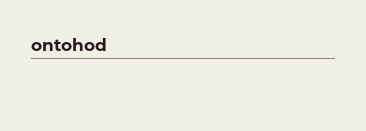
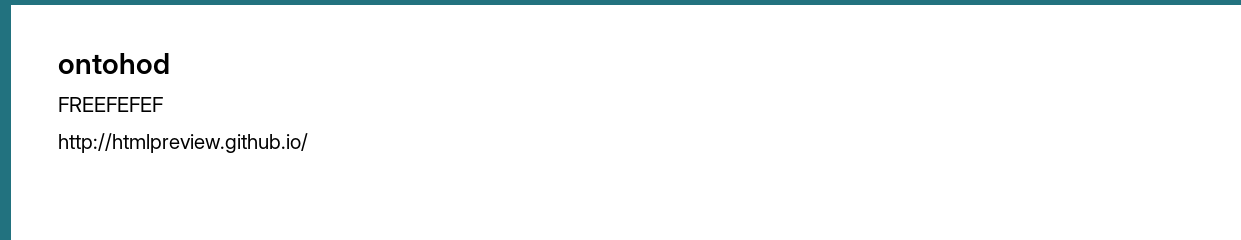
(107, 44) none -> [58,97,163,112] [58,133,308,153] // FREEFEFEF // http://htmlpreview.github.io/

